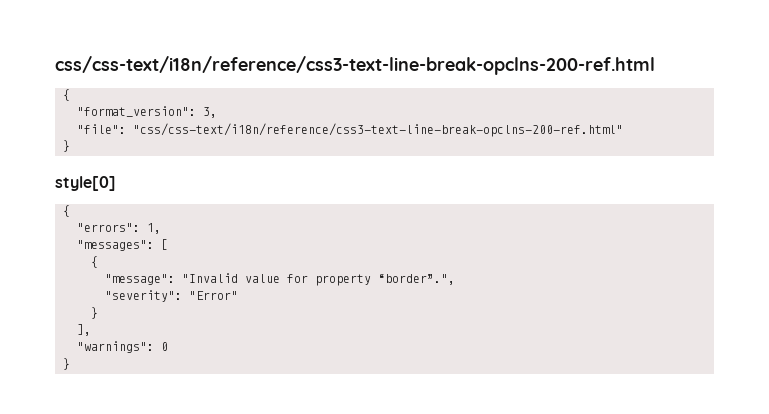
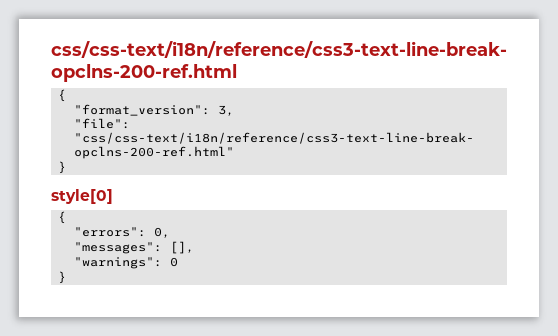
[147,223,162,234] 1, -> [153,227,170,238] 0,
[161,239,169,250] [91,256,99,268] [105,273,456,286] [105,290,239,302] [91,307,99,319] [77,324,92,336] [ // { // "message": "Invalid value for property “border”.", // "severity": "Error" // } // ], -> [169,241,194,254] [],

